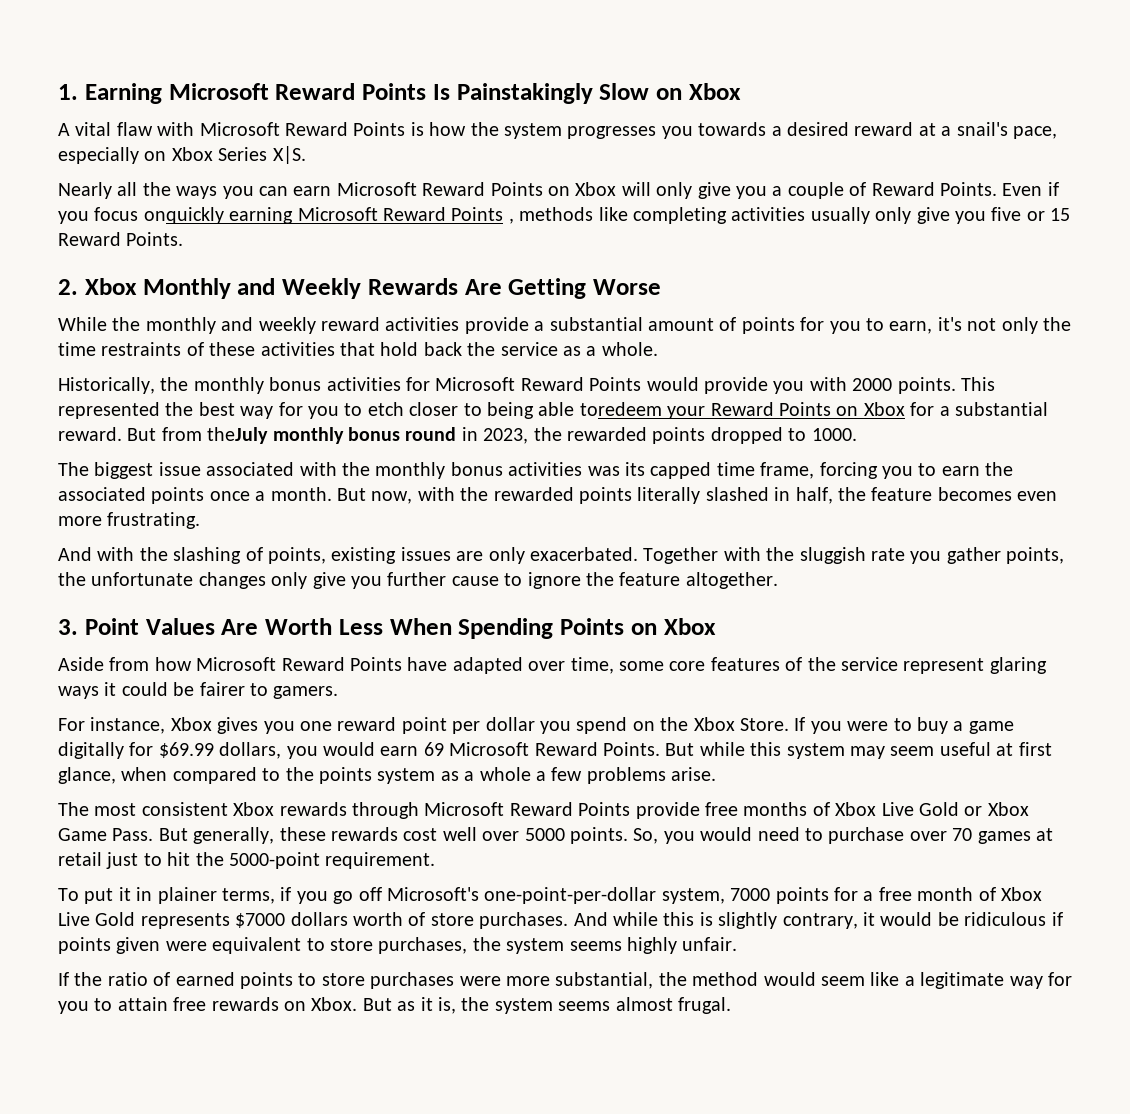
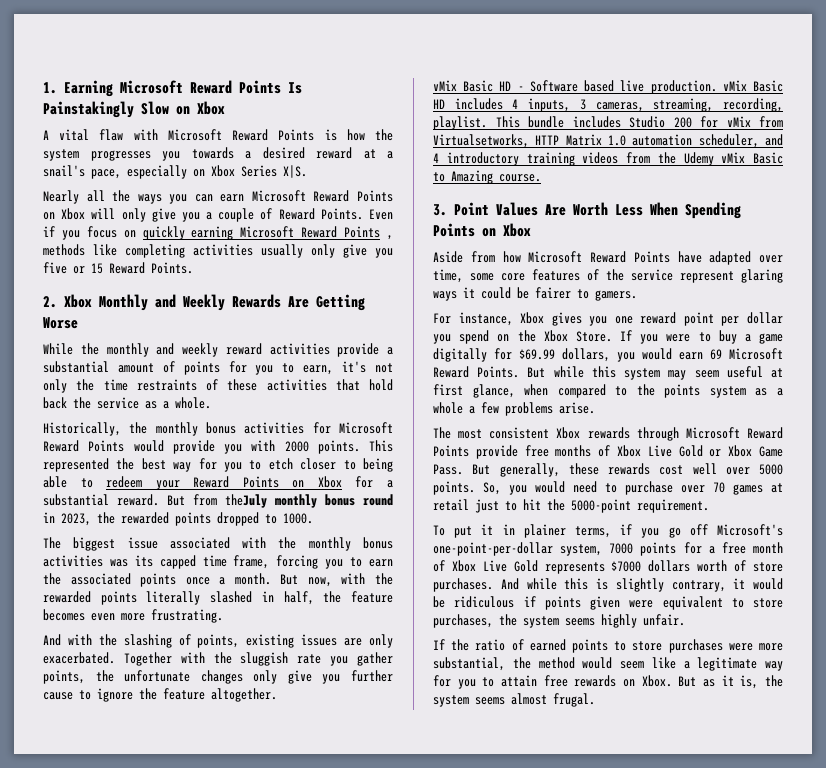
[143,207,224,224] onquickly -> [123,226,185,240] on quickly
[579,402,662,416] toredeem -> [80,476,143,488] to redeem
(778, 580) none -> [433,80,783,94] [433,98,783,112] [433,116,783,130] [433,134,783,148] [433,152,783,166] [433,170,541,184] // vMix Basic HD - Software based live production. vMix Basic HD includes 4 inputs, 3 cameras, streaming, recording, playlist. This bundle includes Studio 200 for vMix from Virtualsetworks, HTTP Matrix 1.0 automation scheduler, and 4 introductory training videos from the Udemy vMix Basic to Amazing course.

